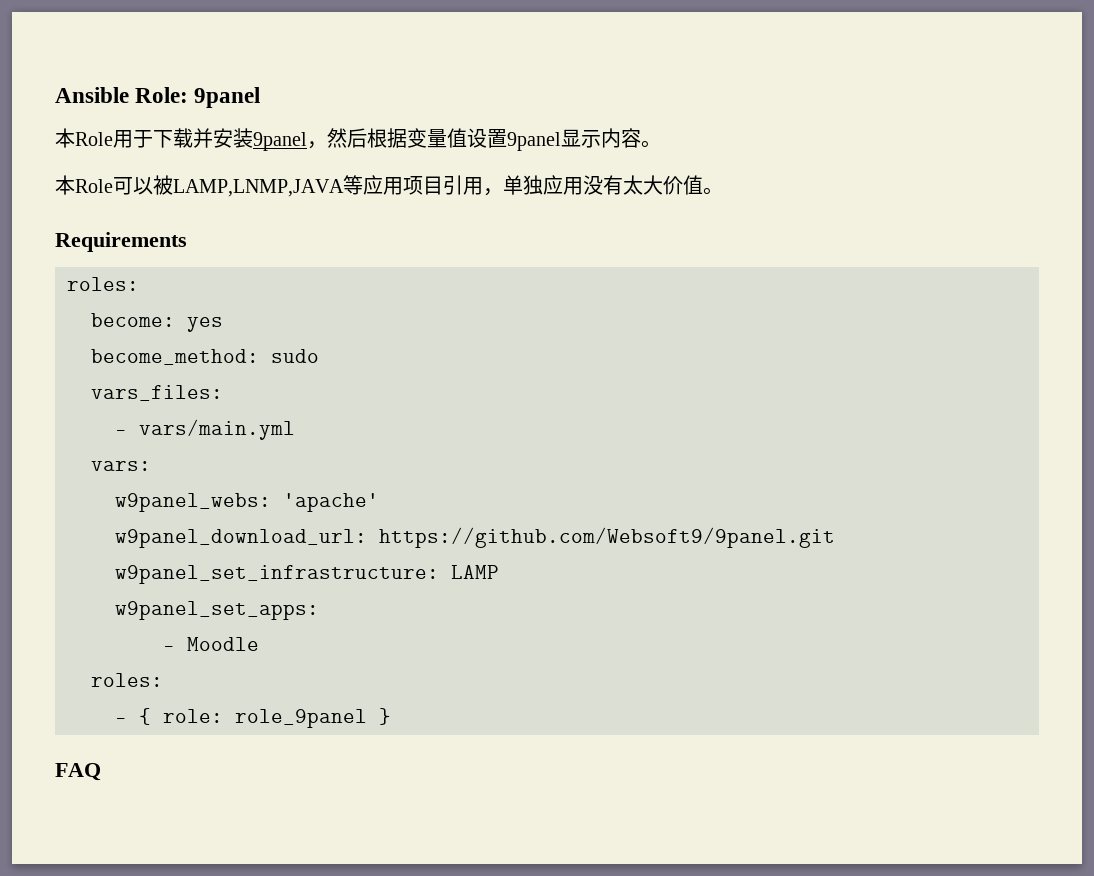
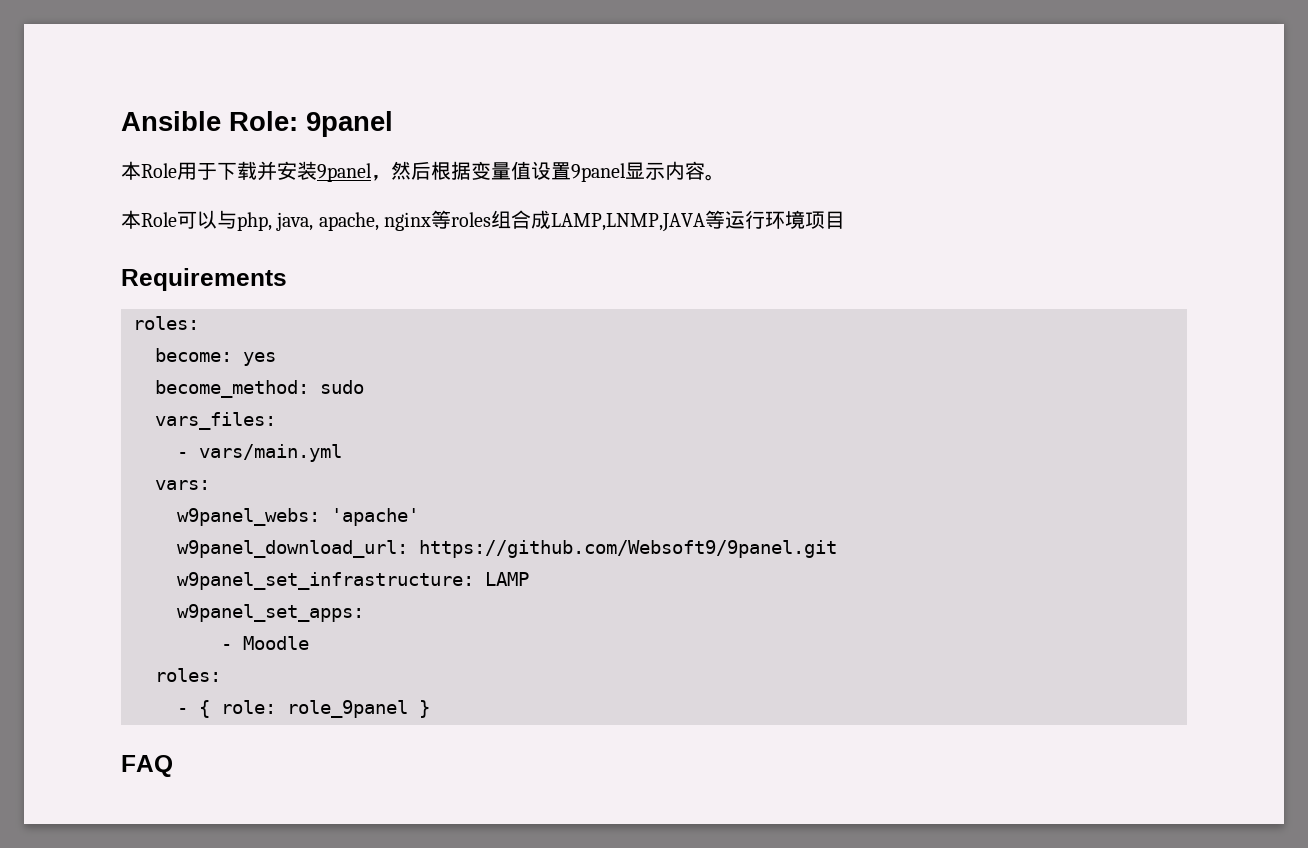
[153,175,723,197] 被LAMP,LNMP,JAVA等应用项目引用，单独应用没有太大价值。 -> [217,210,846,232] 与php, java, apache, nginx等roles组合成LAMP,LNMP,JAVA等运行环境项目

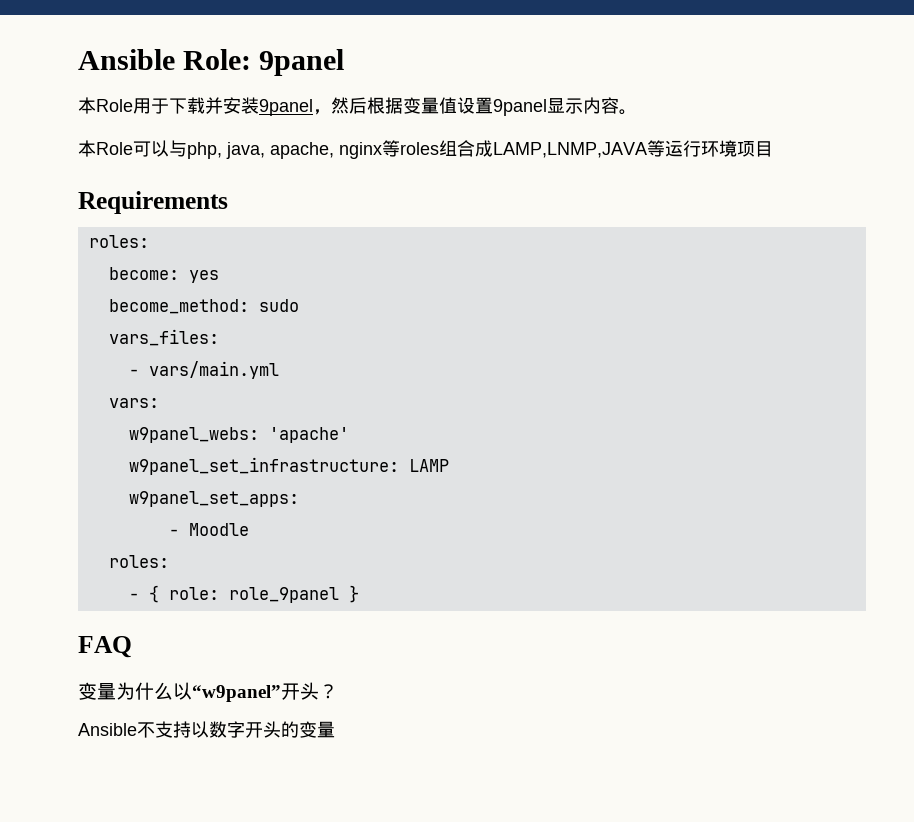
[177,540,837,558] // w9panel_download_url: https://github.com/Websoft9/9panel.git -> (349, 435) none
(173, 766) none -> [78,682,338,702] [78,721,335,738] // 变量为什么以“w9panel”开头？ // Ansible不支持以数字开头的变量

